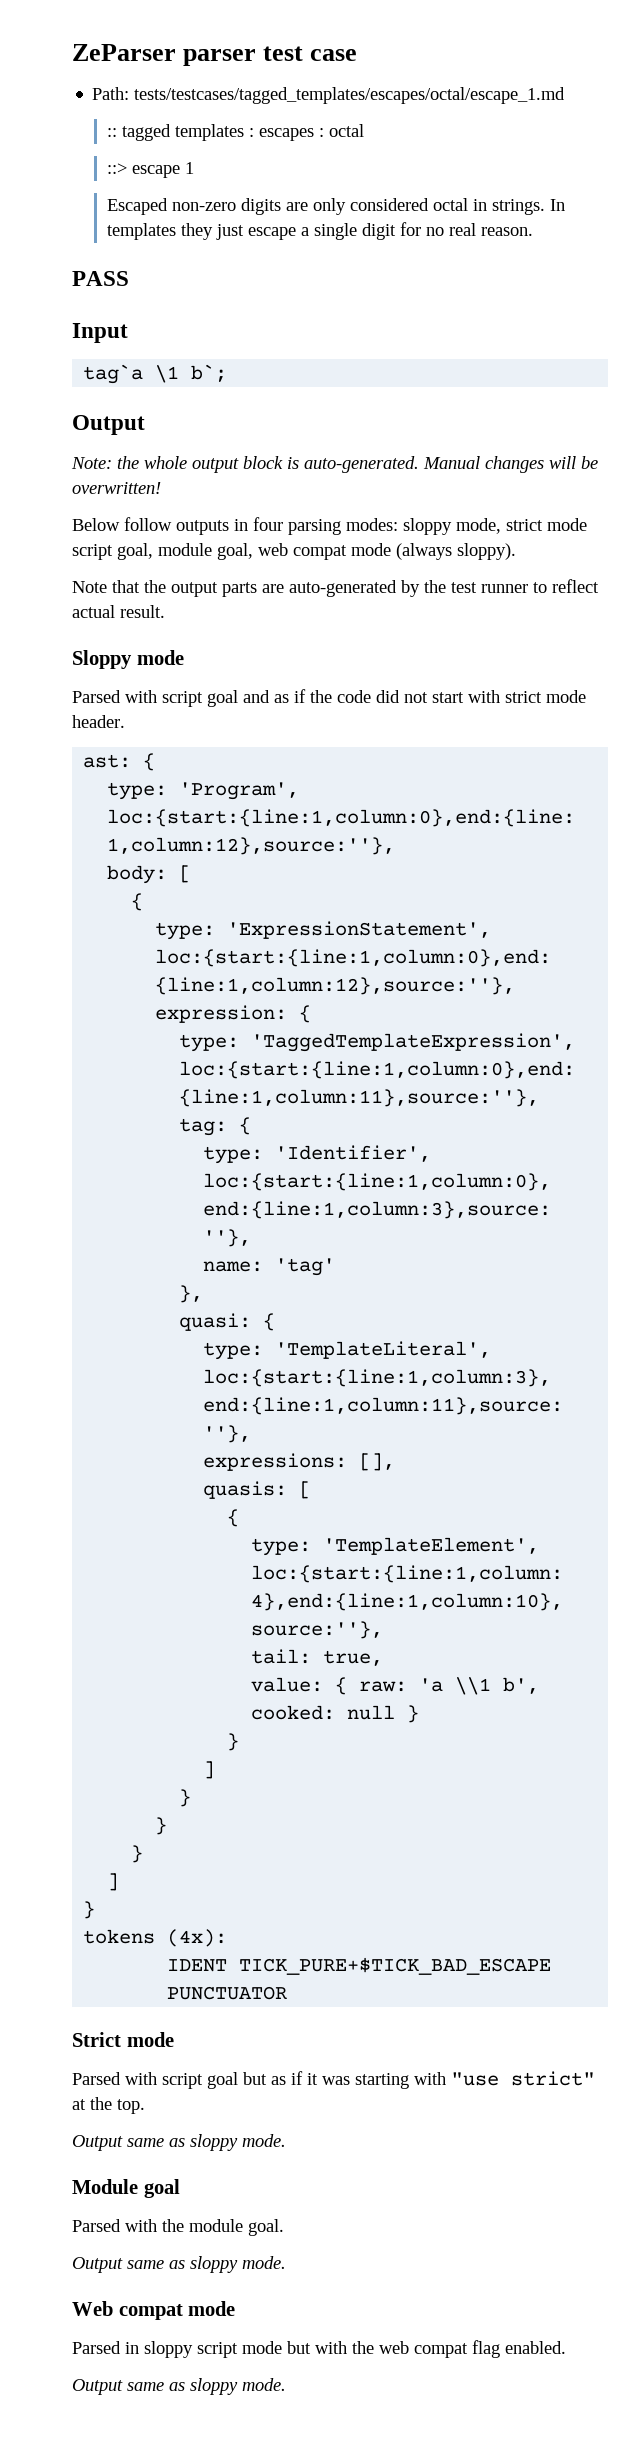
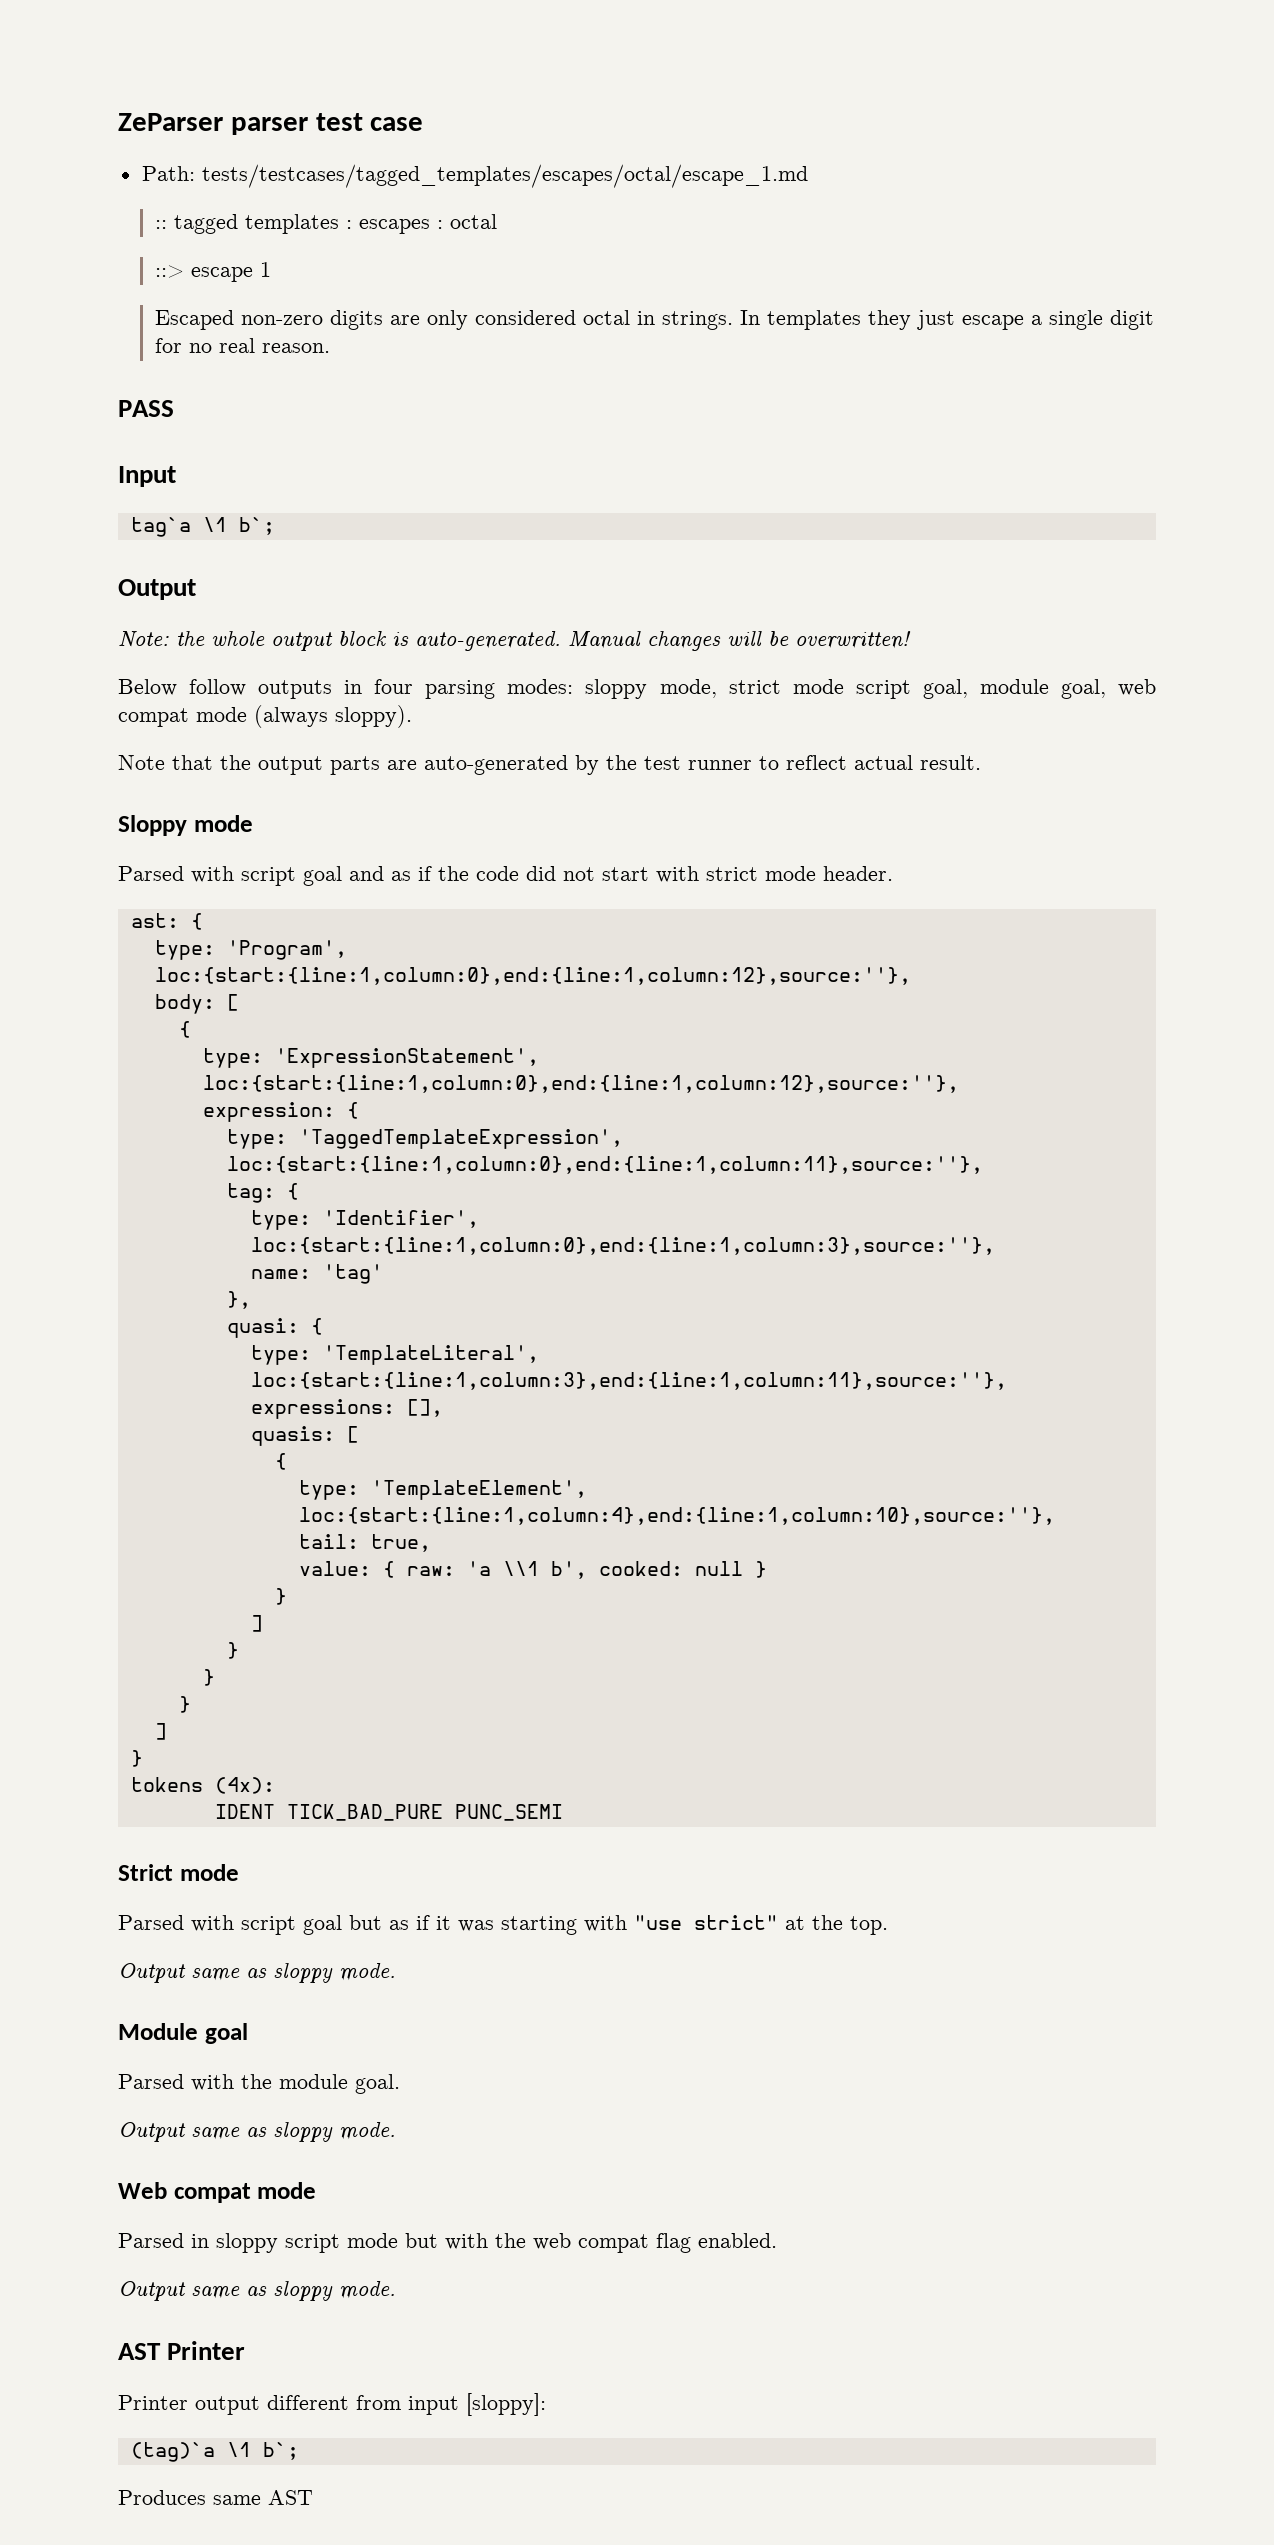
[239,1957,552,1975] [167,1986,288,2000] TICK_PURE+$TICK_BAD_ESCAPE PUNCTUATOR -> [286,1804,563,1821] TICK_BAD_PURE PUNC_SEMI
(286, 2384) none -> [118,2341,246,2360] [118,2393,546,2416] [130,2442,299,2462] [118,2490,313,2505] // AST Printer // Printer output different from input [sloppy]: // (tag)`a \1 b`; // Produces same AST

